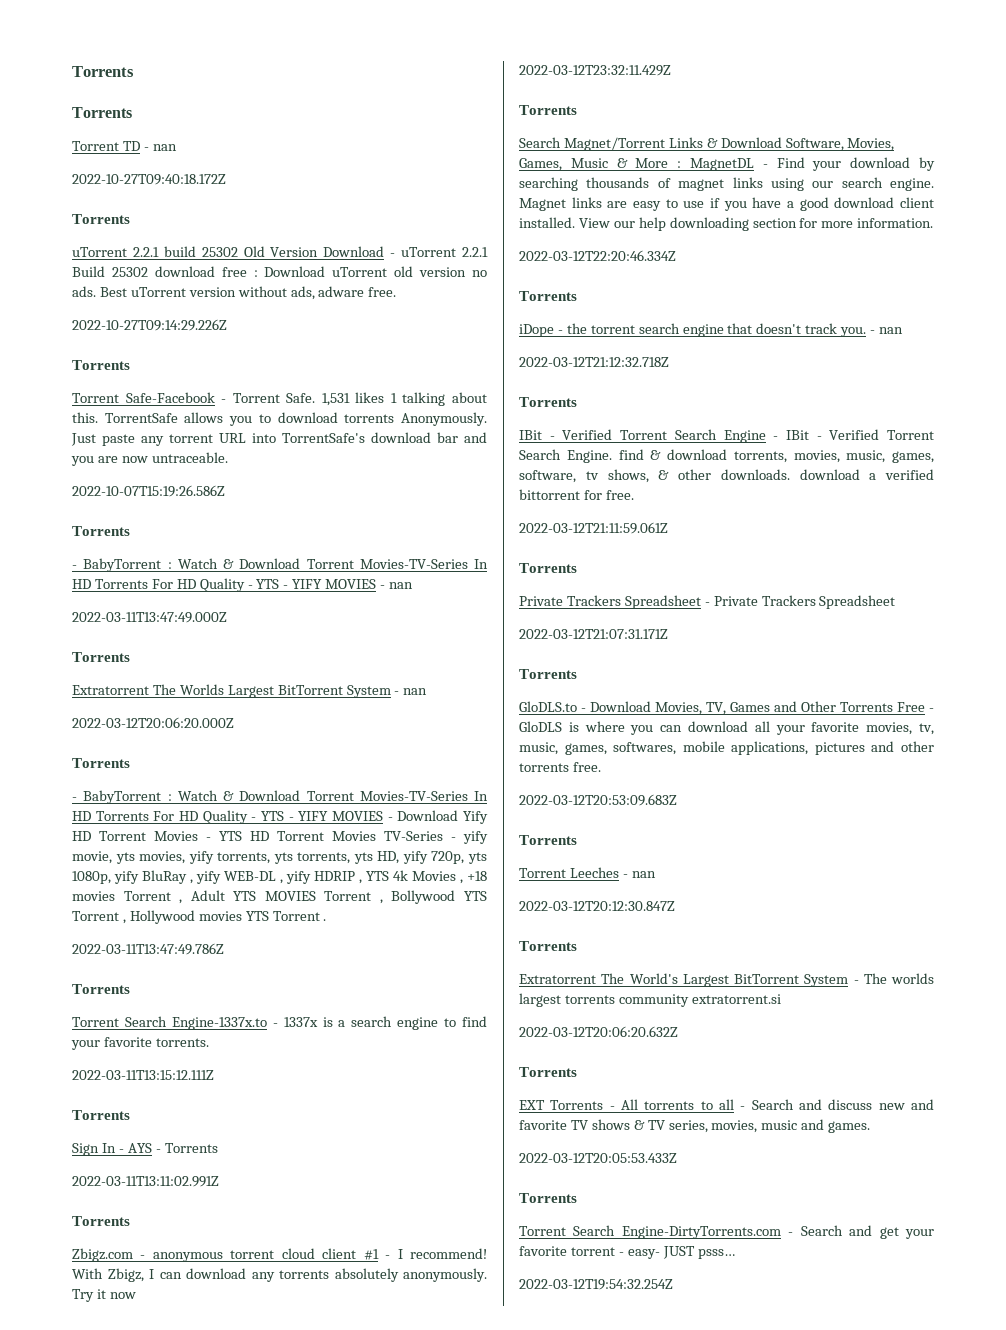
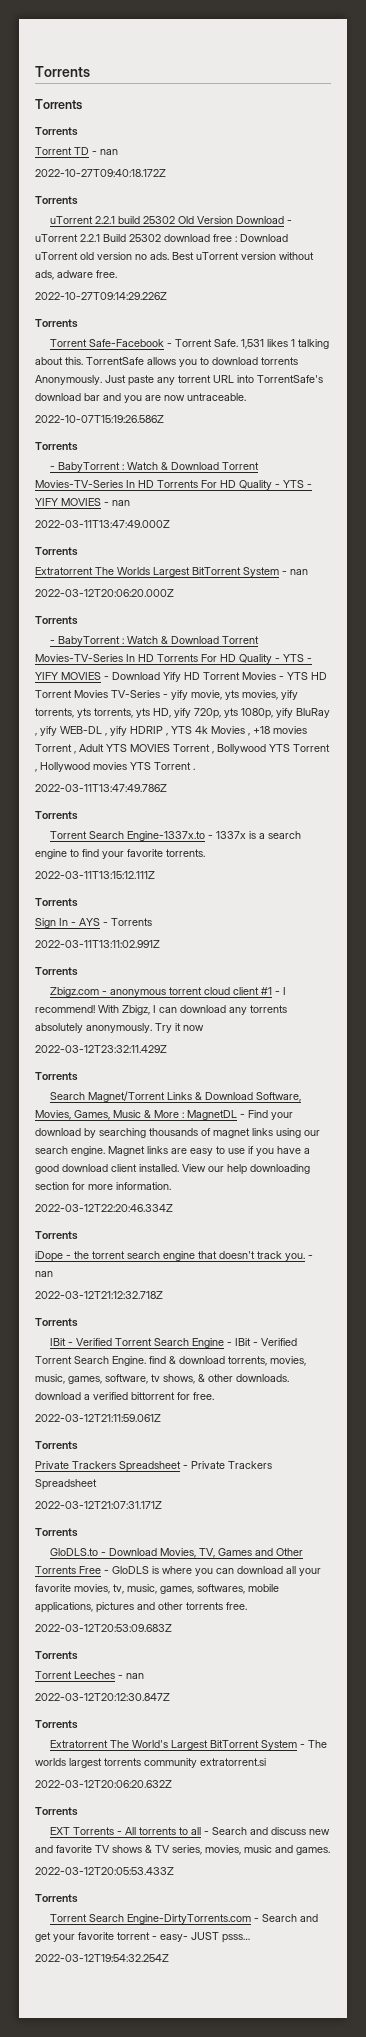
[72,66,134,77] [72,107,132,118] Torrents // Torrents -> [35,66,90,77] [35,99,82,110] [35,127,78,136] Torrents // Torrents // Torrents

